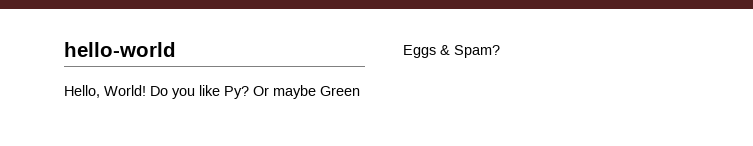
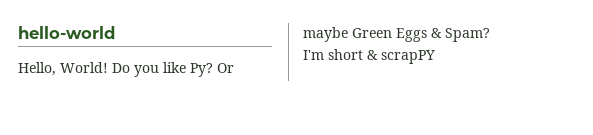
(500, 51) none -> [303,49,435,64] // I'm short & scrapPY

